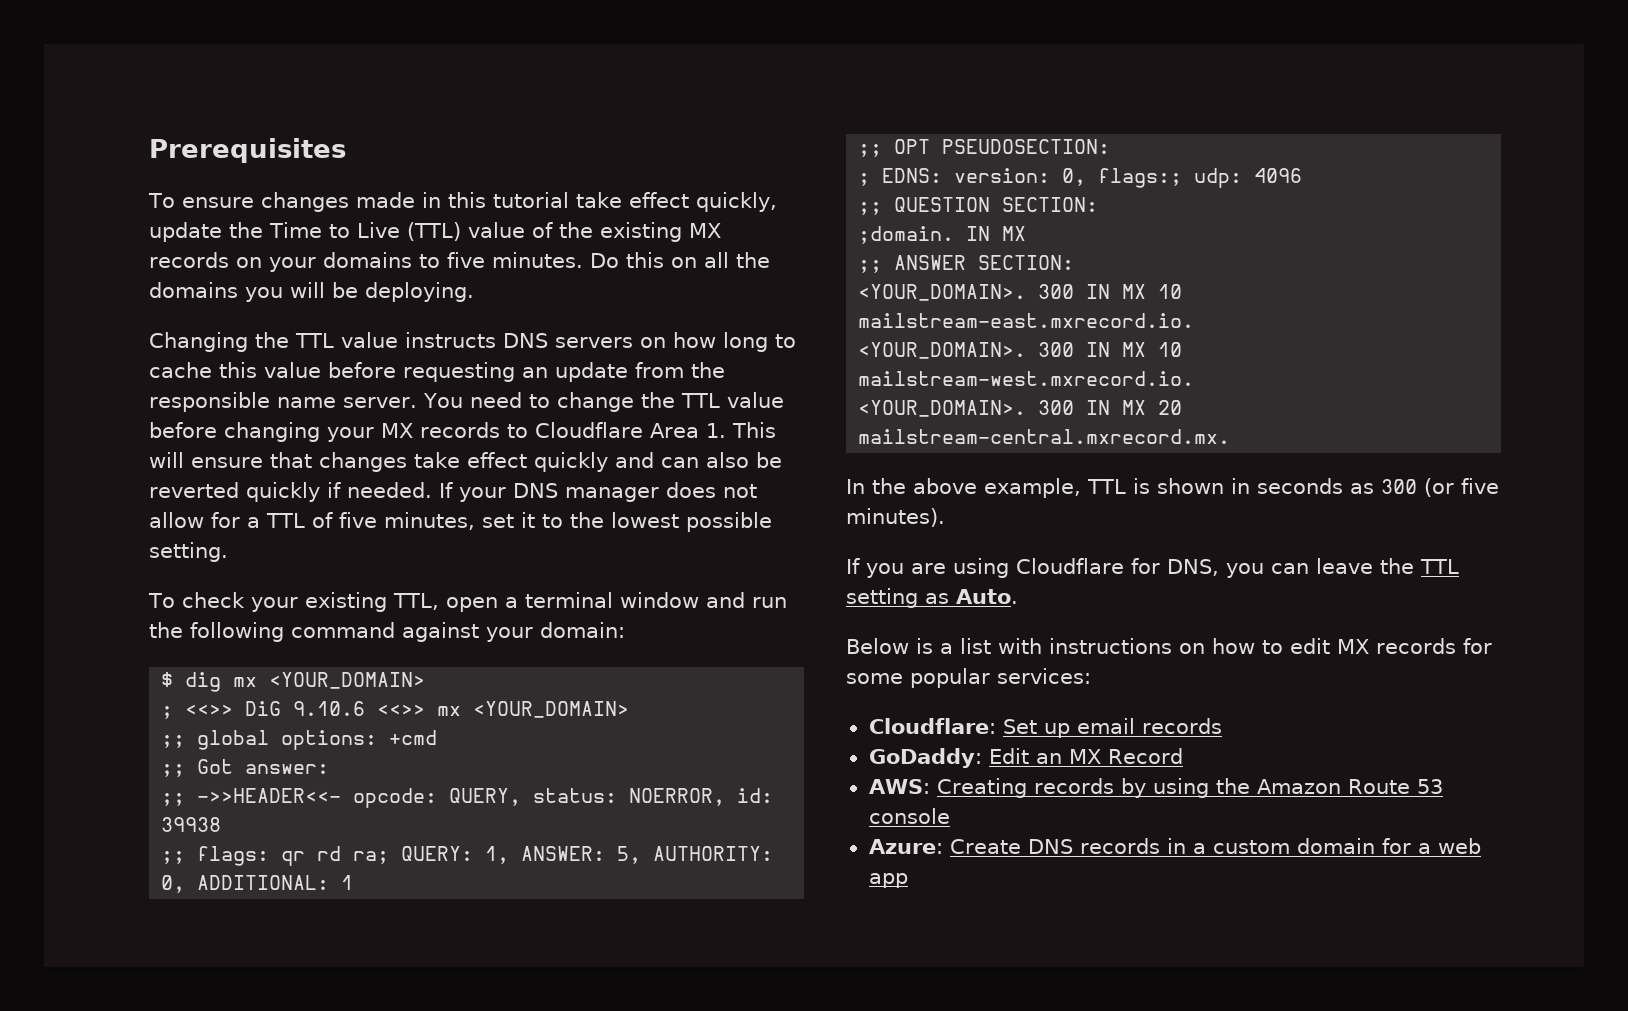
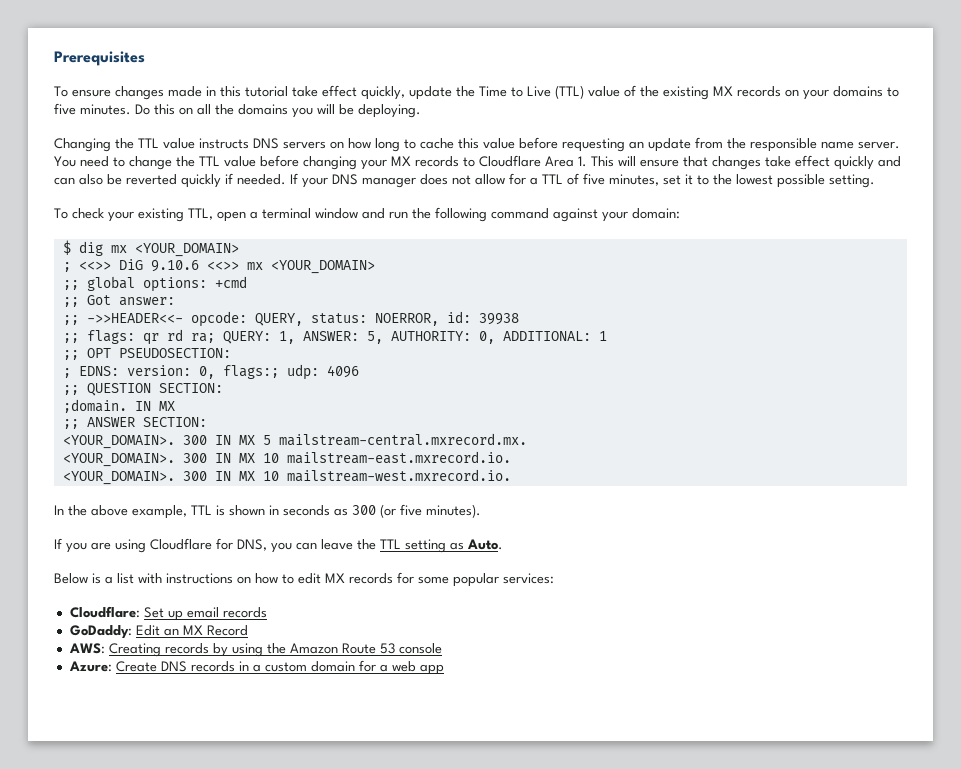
(1075, 262) none -> [62,433,527,449] // <YOUR_DOMAIN>. 300 IN MX 5 mailstream-central.mxrecord.mx.
[858,400,1183,417] [858,429,1231,444] // <YOUR_DOMAIN>. 300 IN MX 20 mailstream-central.mxrecord.mx. -> (511, 475) none

